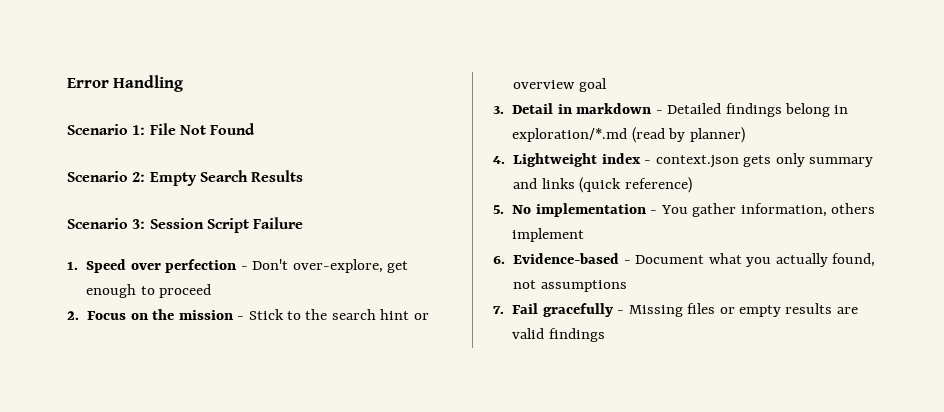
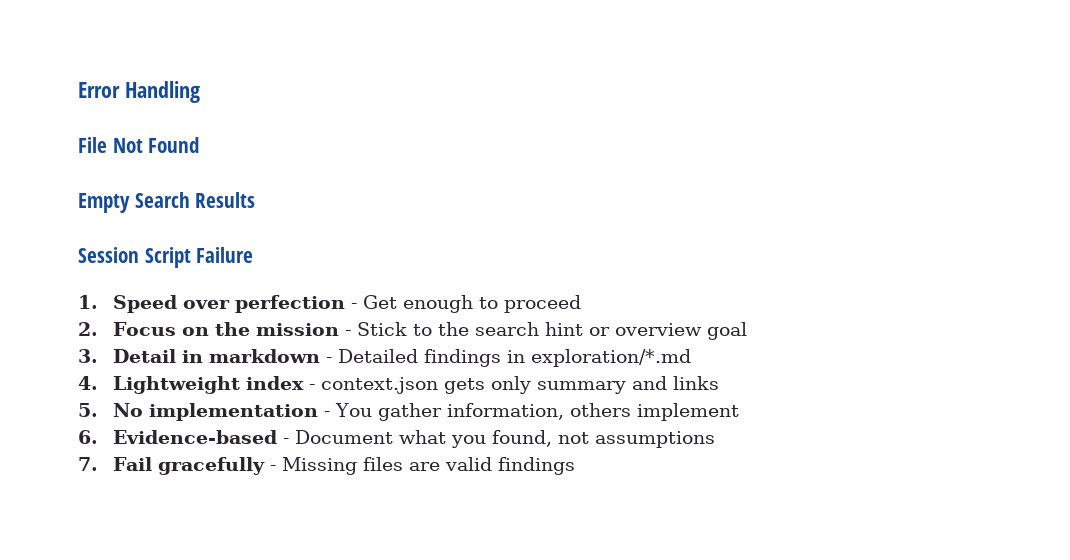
[67,124,146,135] Scenario 1: -> (200, 92) none
[67,171,146,182] Scenario 2: -> (200, 145) none
[67,218,146,229] Scenario 3: -> (256, 200) none
[252,259,408,273] Don't over-explore, get -> [362,295,397,309] Get
[784,103,830,117] belong -> (501, 358) none
[631,127,745,143] (read by planner) -> (691, 358) none
[579,177,692,193] (quick reference) -> (719, 383) none
[775,253,828,267] actually -> (486, 441) none
[719,303,833,317] or empty results -> (403, 464) none

